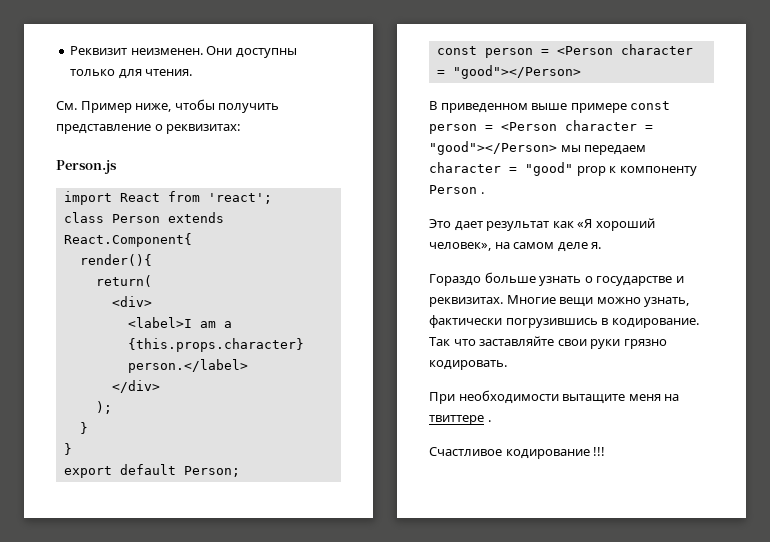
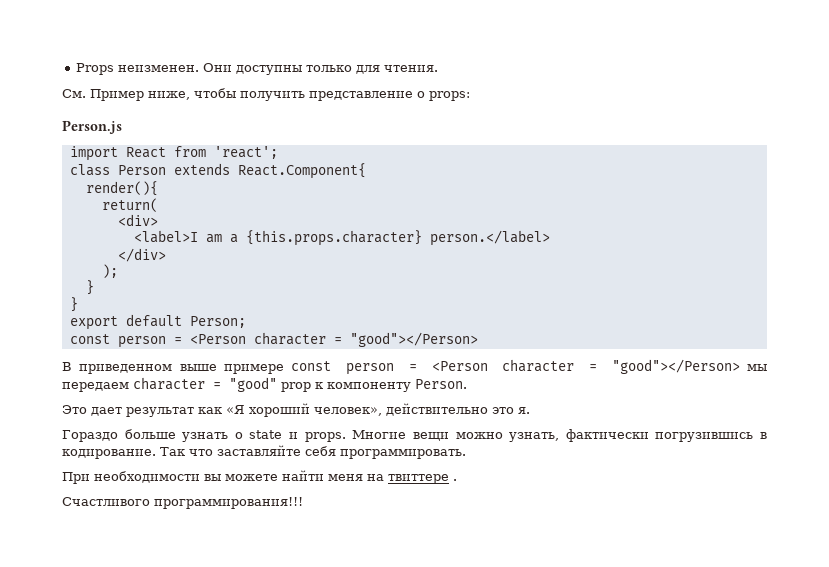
[70,46,128,55] Реквизит -> [76,63,115,75] Props
[166,124,241,134] реквизитах: -> [429,91,470,101] props:
[429,185,484,194] Person . -> [415,379,467,389] Person.
[494,242,588,252] на самом деле -> [386,403,514,416] действительно это
[596,276,684,286] [429,297,503,307] государстве и реквизитах. -> [249,430,346,442] state и props.
[557,339,667,349] [429,360,507,370] свои руки грязно кодировать. -> [305,446,466,459] себя программировать.
[562,394,626,404] вытащите -> [204,470,324,481] вы можете найти
[429,447,606,459] Счастливое кодирование !!! -> [62,497,303,509] Счастливого программирования!!!

